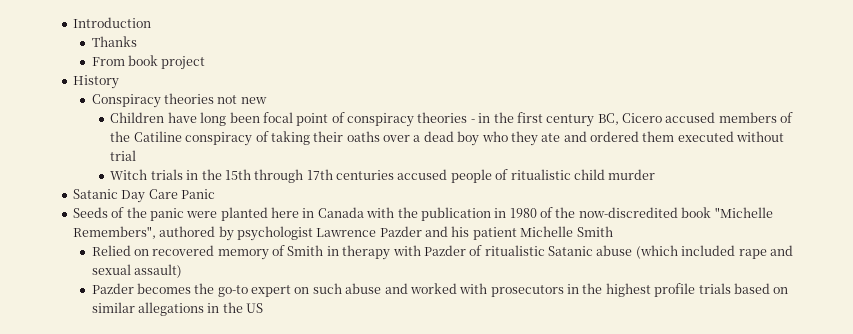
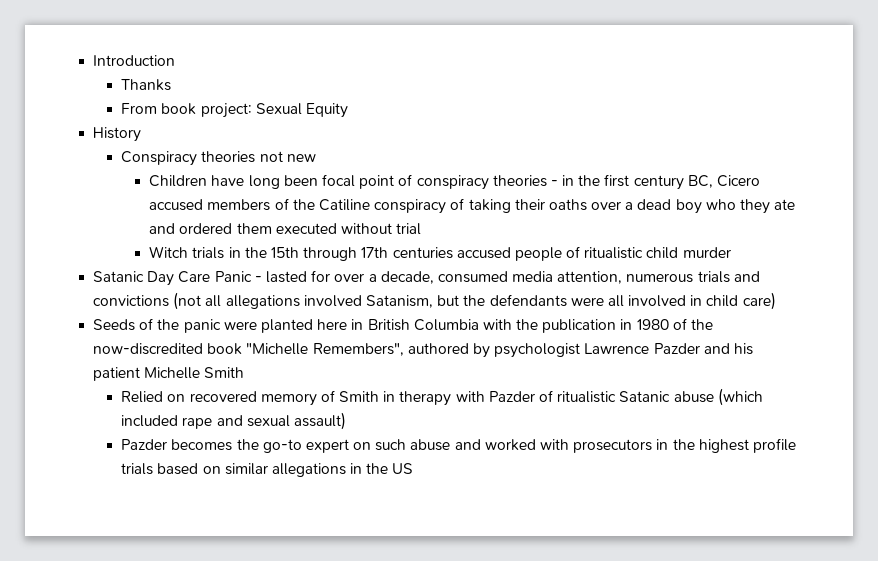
[161,56,206,70] project -> [200,103,348,118] project: Sexual Equity
(215, 194) none -> [254,270,760,284] [93,292,776,310] - lasted for over a decade, consumed media attention, numerous trials and convictions (not all allegations involved Satanism, but the defendants were all involved in child care)
[317,207,364,218] Canada -> [367,319,479,331] British Columbia

